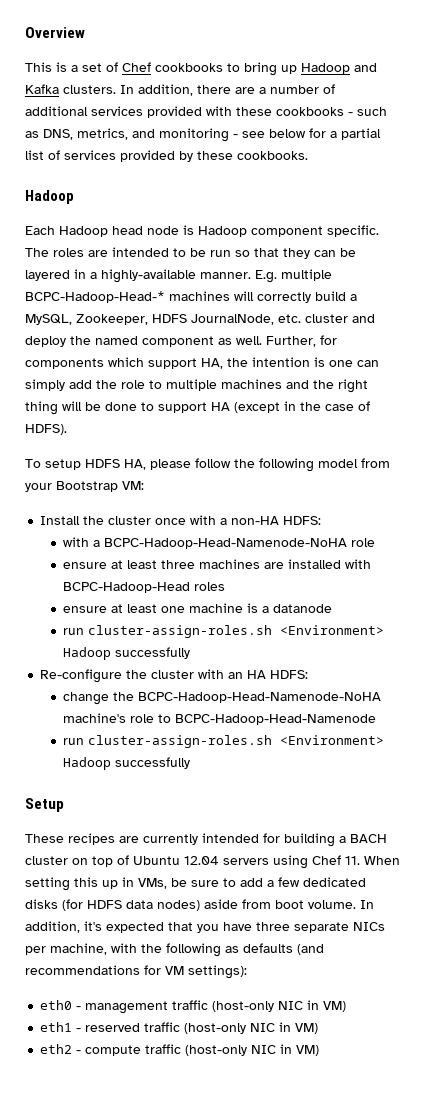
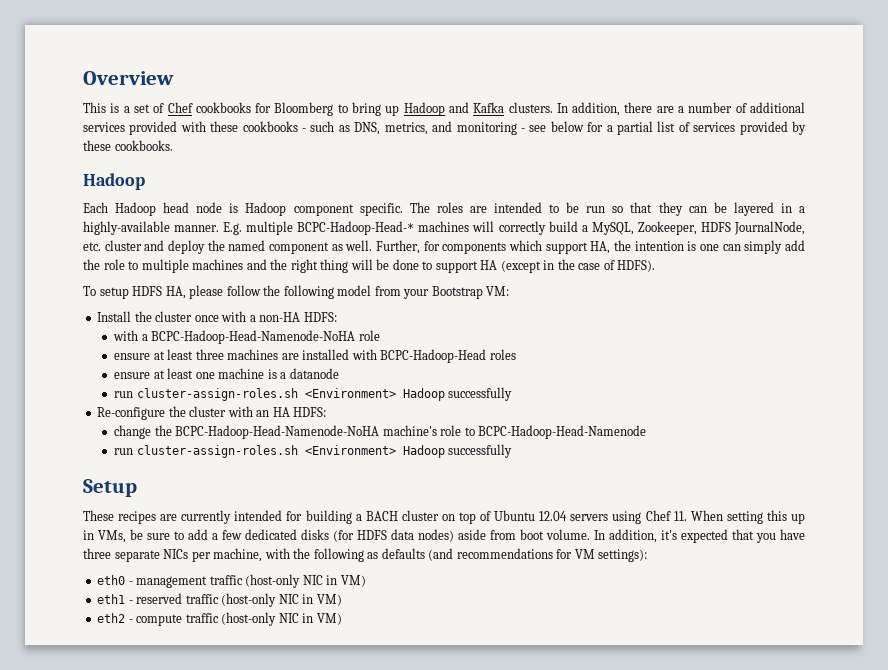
(223, 67) none -> [255,102,334,116] for Bloomberg

